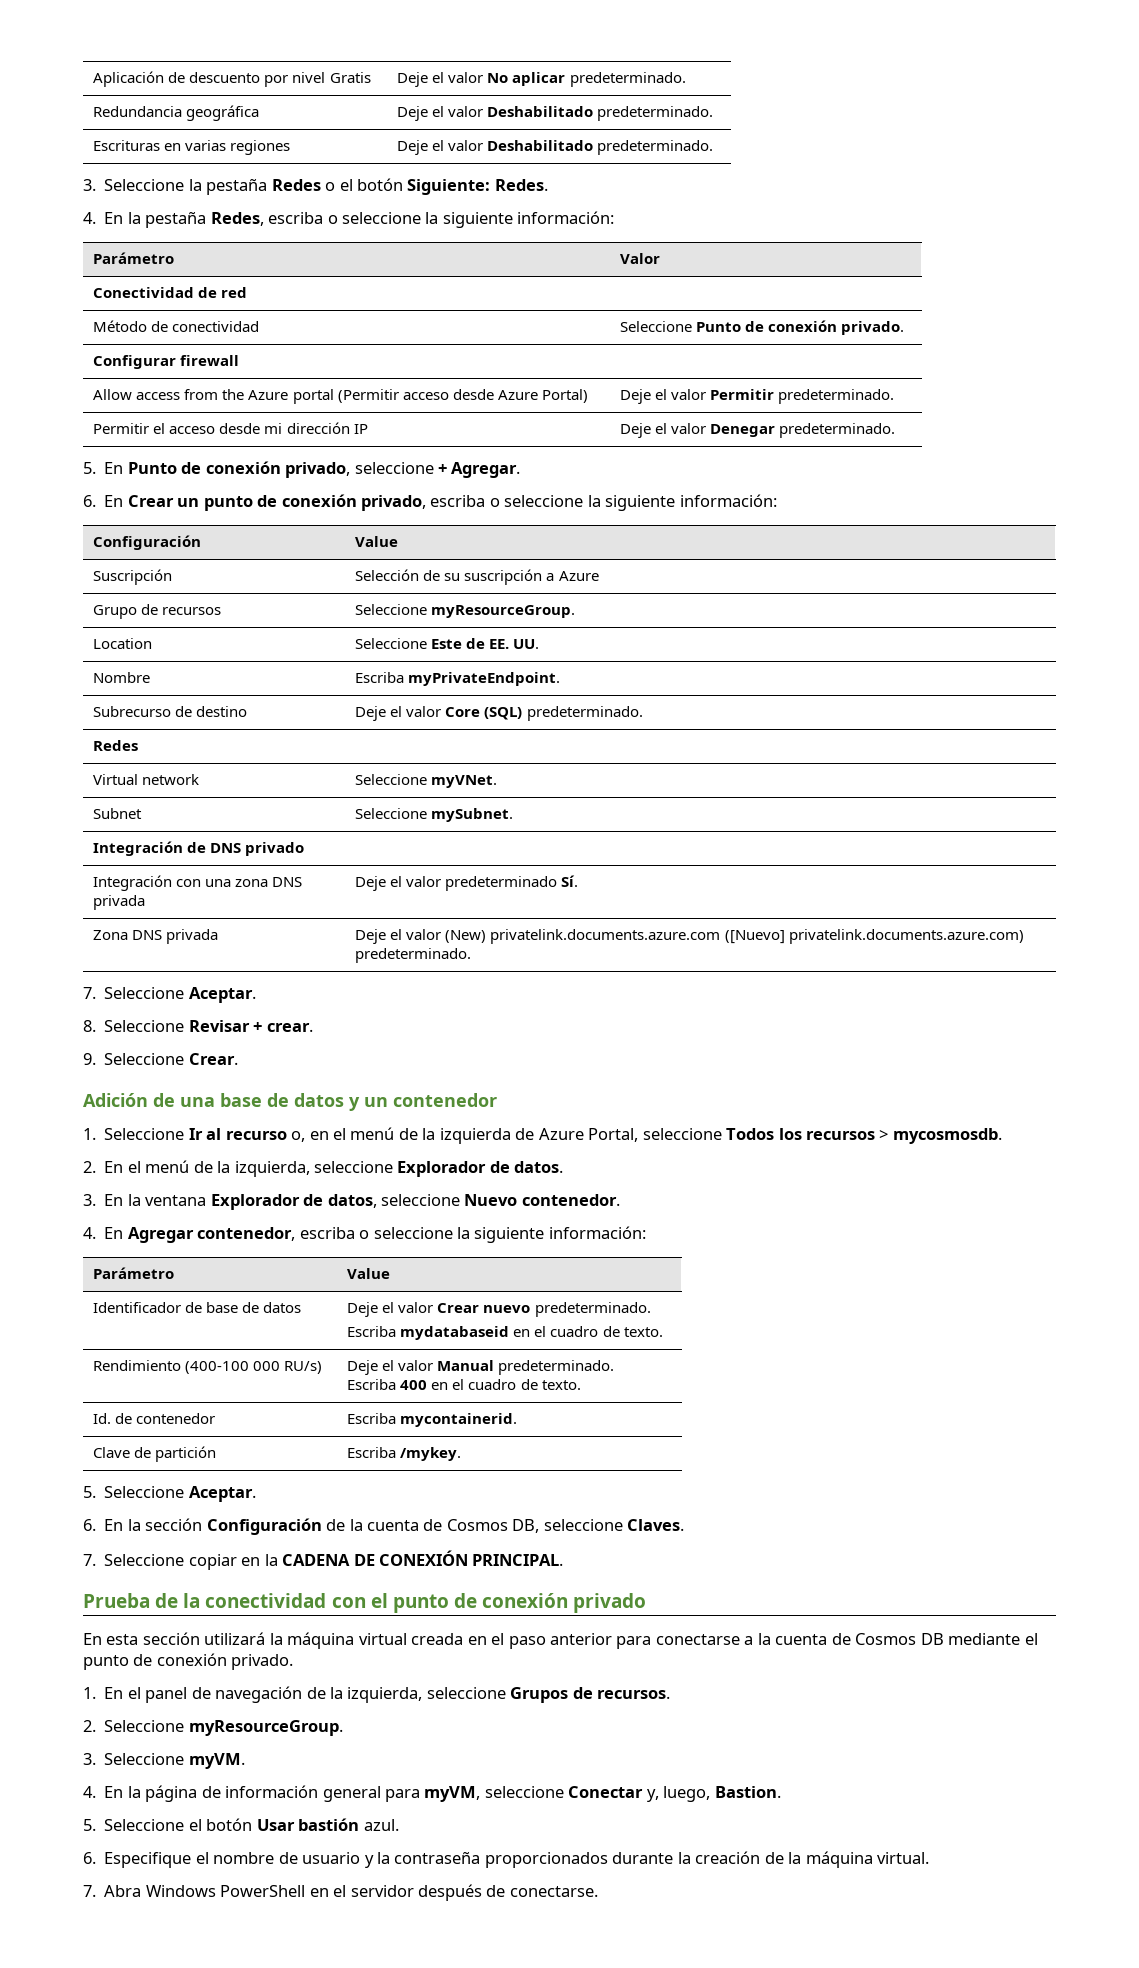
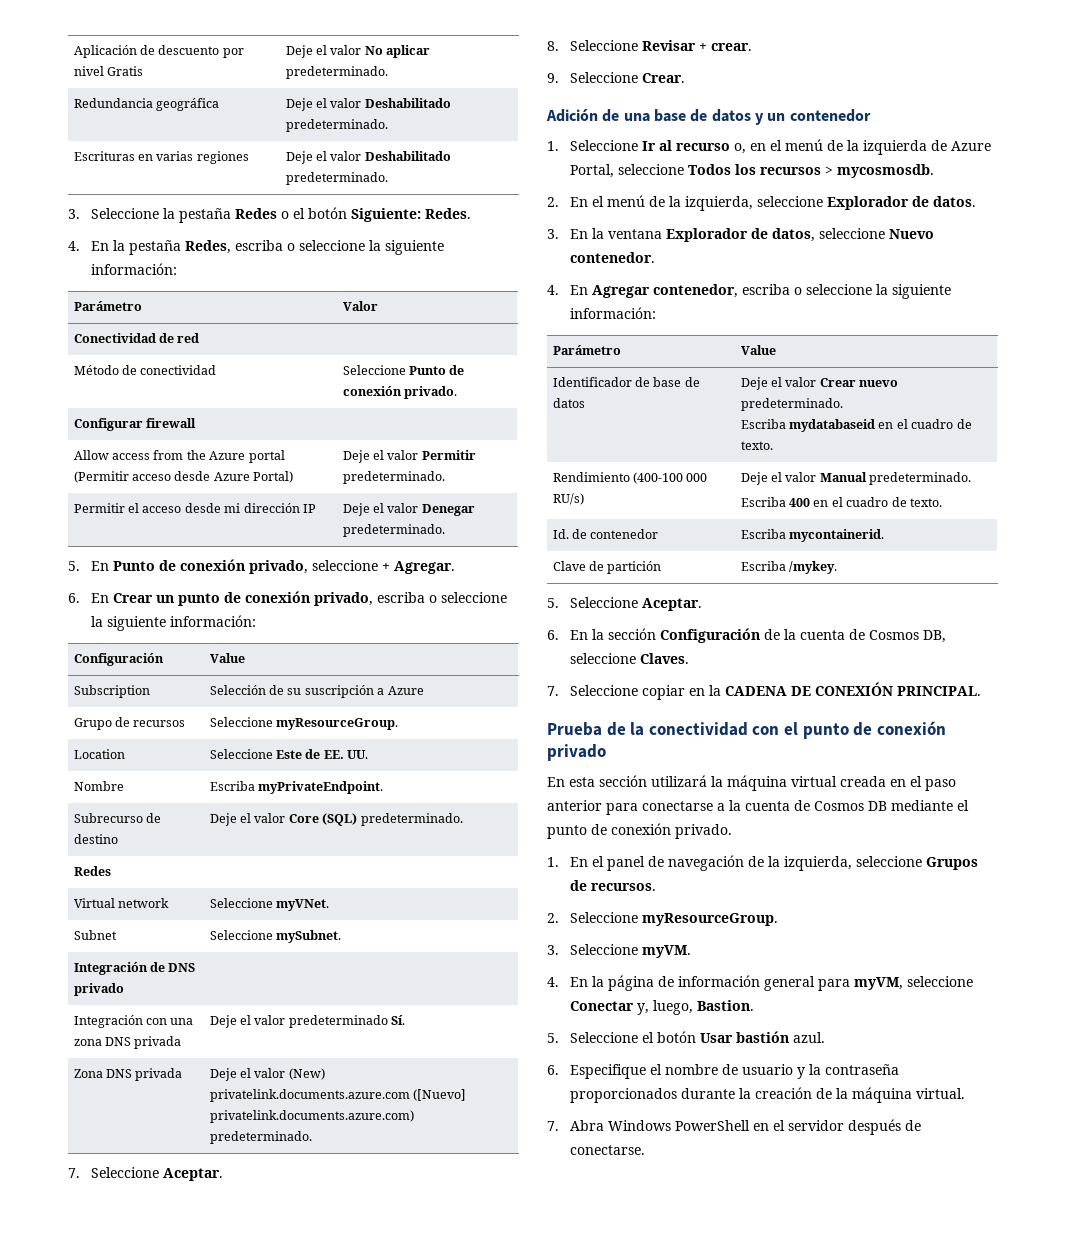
[93,569,173,585] Suscripción -> [73,685,150,698] Subscription

